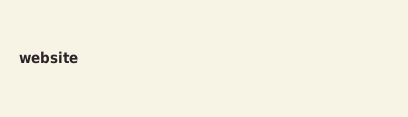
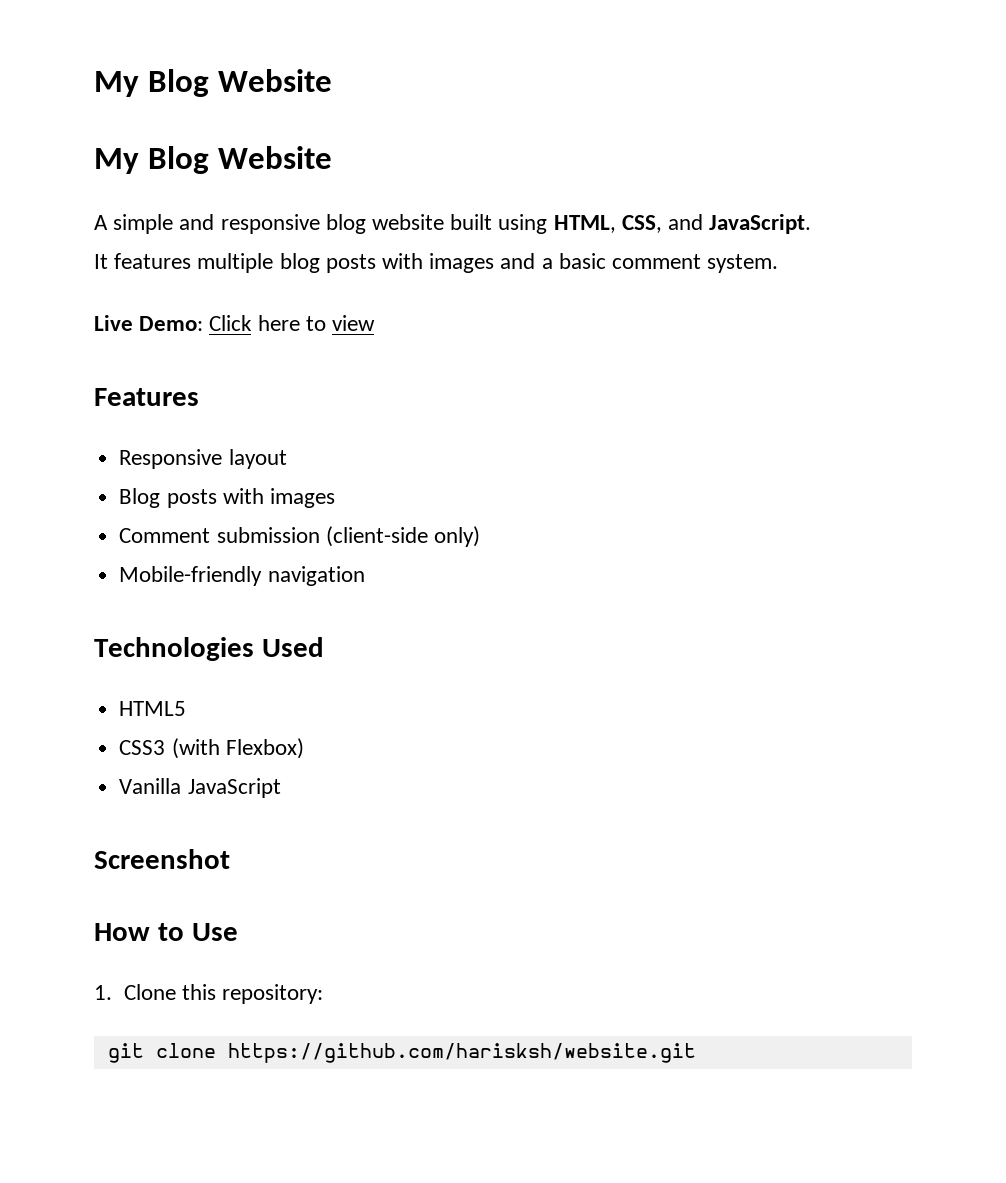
[19,51,78,64] website -> [94,69,332,97] [94,146,332,174] [94,214,812,234] [94,253,779,273] [94,315,376,331] [94,388,199,406] [119,449,287,469] [119,488,335,508] [119,526,480,547] [119,566,365,586] [94,637,324,661] [119,701,187,716] [119,738,304,759] [119,778,281,798] [94,849,230,869] [94,923,238,941] [94,984,323,1004] [107,1043,696,1063] My Blog Website // My Blog Website // A simple and responsive blog website built using HTML, CSS, and JavaScript. // It features multiple blog posts with images and a basic comment system. // Live Demo: Click here to view // Features // Responsive layout // Blog posts with images // Comment submission (client-side only) // Mobile-friendly navigation // Technologies Used // HTML5 // CSS3 (with Flexbox) // Vanilla JavaScript // Screenshot // How to Use // 1. Clone this repository: // git clone https://github.com/harisksh/website.git

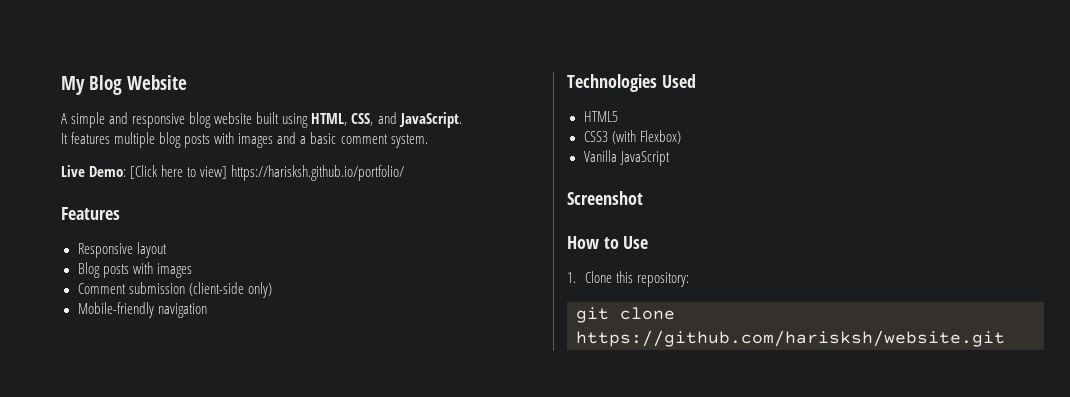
[94,69,332,97] [94,146,332,174] My Blog Website // My Blog Website -> [61,75,188,95] My Blog Website
[209,315,253,331] Click -> [130,165,159,179] [Click
[332,315,376,331] view -> [200,165,405,181] view] https://harisksh.github.io/portfolio/

